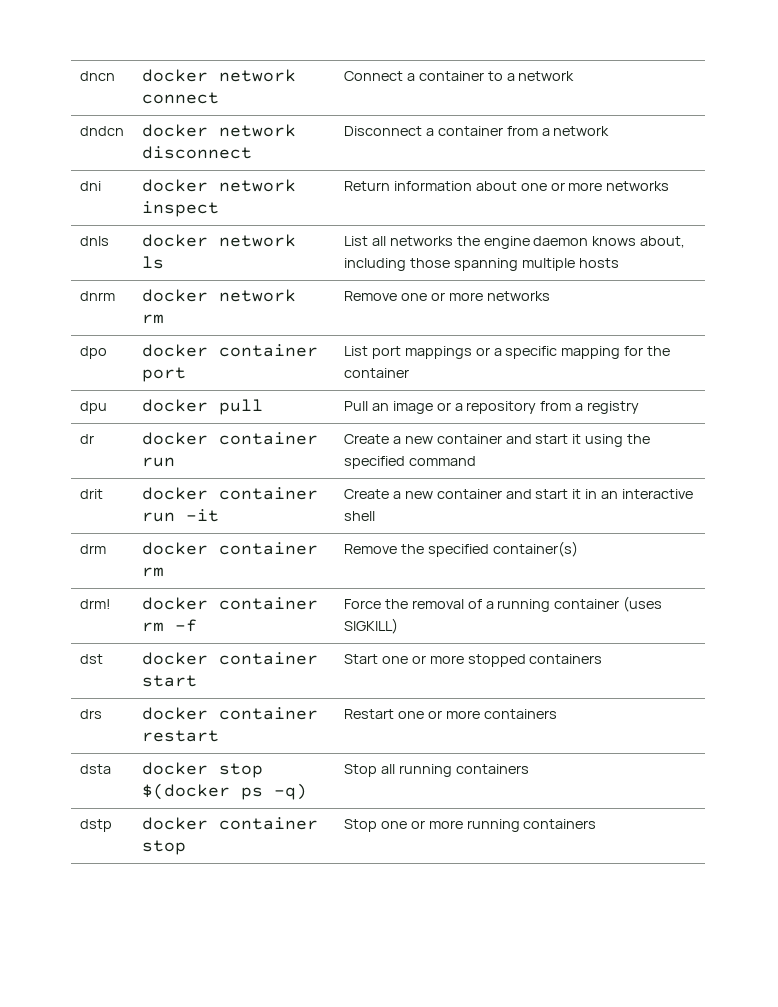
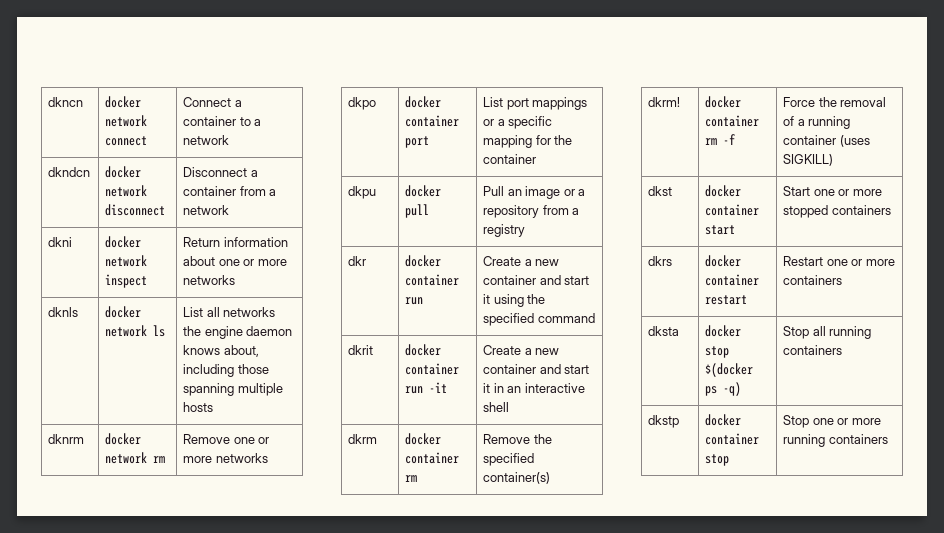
[79,71,115,81] dncn -> [48,97,84,107] dkncn
[79,126,124,136] dndcn -> [48,167,91,177] dkndcn
[79,181,101,191] dni -> [48,237,73,247] dkni
[79,236,109,246] dnls -> [48,307,79,317] dknls
[79,291,115,301] dnrm -> [48,434,85,444] dknrm
[79,346,107,359] dpo -> [348,97,377,110] dkpo
[79,401,107,414] dpu -> [348,186,377,199] dkpu
[79,434,94,444] dr -> [348,256,367,266] dkr
[79,489,103,499] drit -> [348,345,374,355] dkrit
[79,544,106,554] drm -> [348,434,378,444] dkrm
[79,599,111,609] drm! -> [648,97,681,107] dkrm!
[79,654,103,664] dst -> [648,186,673,196] dkst
[79,709,102,719] drs -> [648,256,673,266] dkrs
[79,764,111,774] dsta -> [648,326,680,336] dksta
[79,819,112,832] dstp -> [648,415,680,428] dkstp

